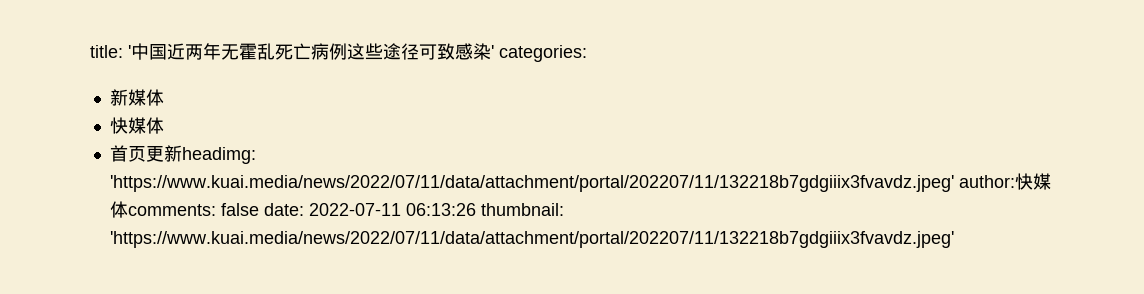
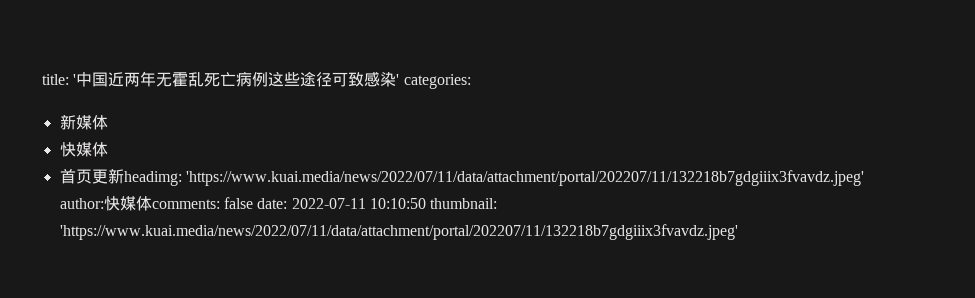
[405,203,476,216] 06:13:26 -> [369,198,426,209] 10:10:50

